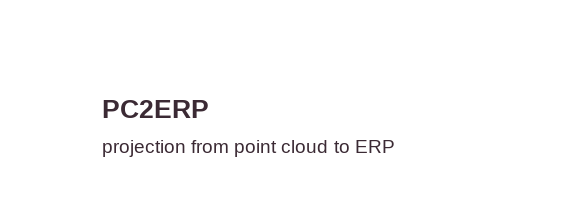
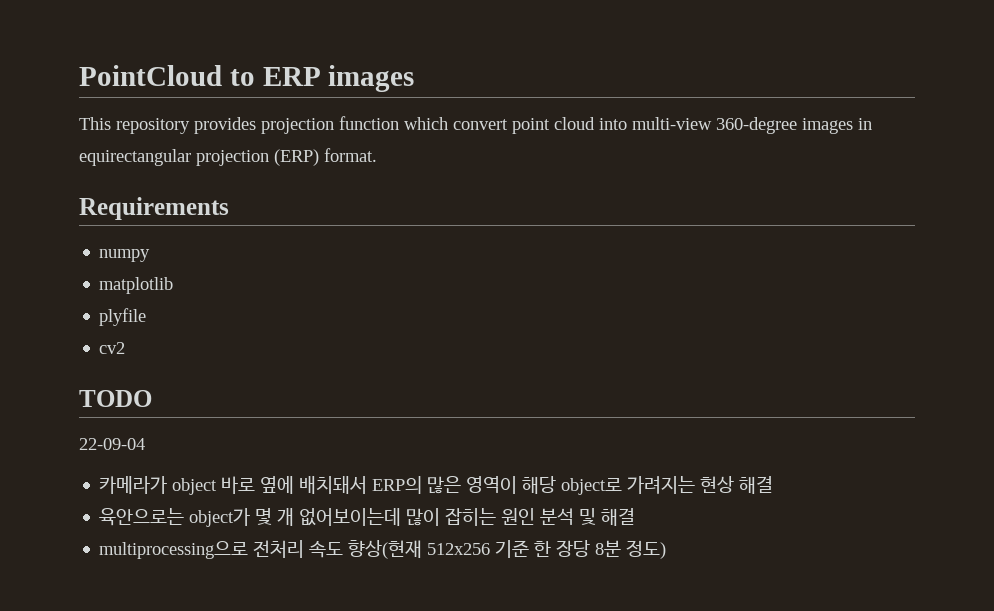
[102,100,209,118] [102,140,395,157] PC2ERP // projection from point cloud to ERP -> [79,65,415,92] [79,116,872,134] [79,148,377,166] [79,197,229,220] [99,249,151,262] [99,277,174,294] [99,308,147,326] [99,342,126,354] [79,390,152,407] [79,438,145,450] [99,476,774,495] [99,508,636,527] [99,540,667,559] PointCloud to ERP images // This repository provides projection function which convert point cloud into multi-view 360-degree images in equirectangular projection (ERP) format. // Requirements // numpy // matplotlib // plyfile // cv2 // TODO // 22-09-04 // 카메라가 object 바로 옆에 배치돼서 ERP의 많은 영역이 해당 object로 가려지는 현상 해결 // 육안으로는 object가 몇 개 없어보이는데 많이 잡히는 원인 분석 및 해결 // multiprocessing으로 전처리 속도 향상(현재 512x256 기준 한 장당 8분 정도)

